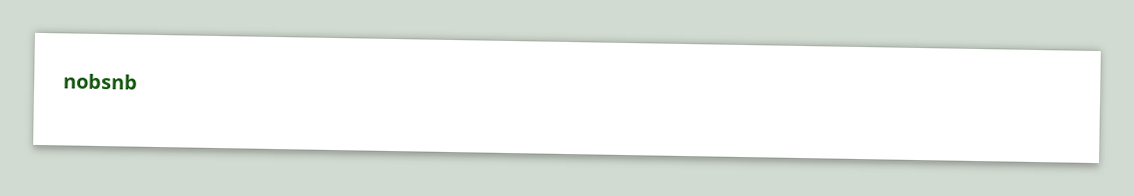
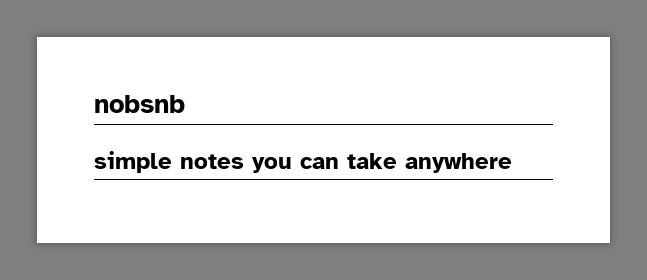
(138, 81) none -> [94,151,512,173] // simple notes you can take anywhere

